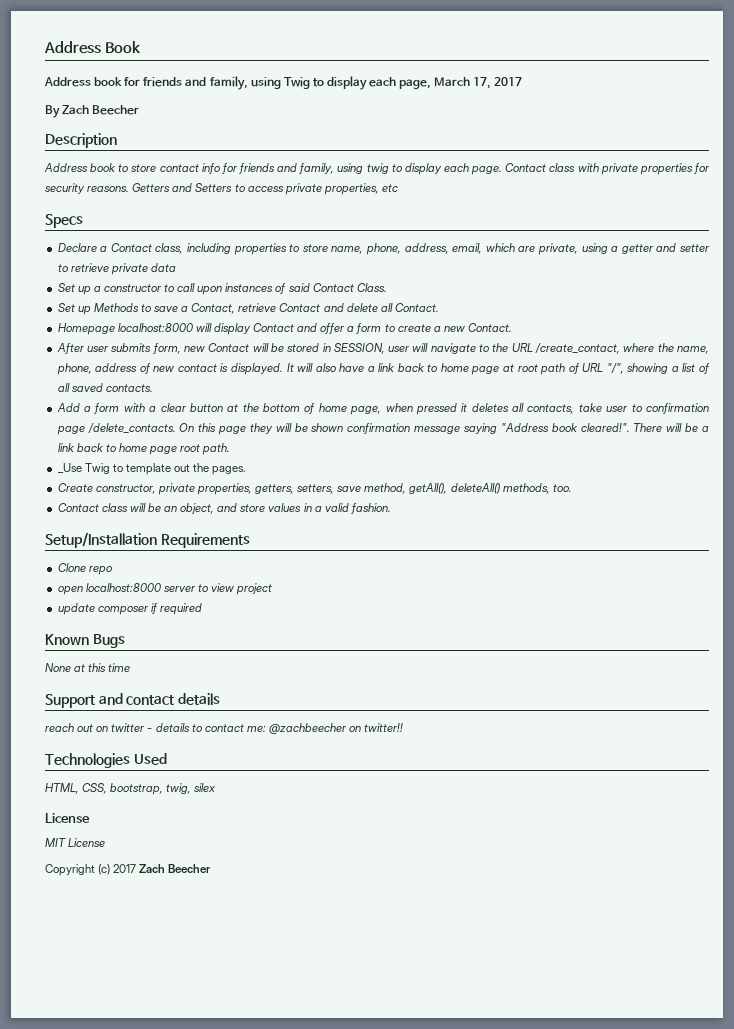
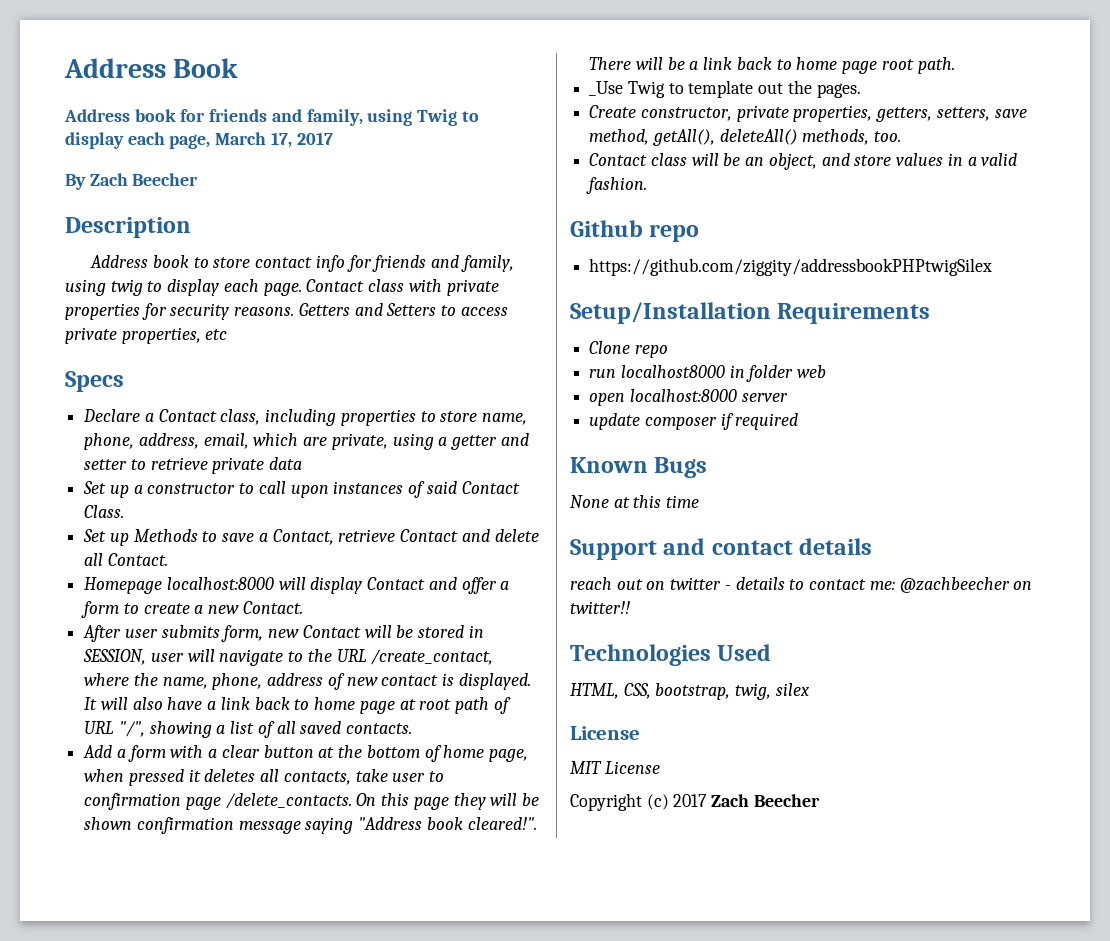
(391, 508) none -> [570,220,700,242] [589,258,993,276] // Github repo // https://github.com/ziggity/addressbookPHPtwigSilex
(112, 570) none -> [589,365,827,382] // run localhost8000 in folder web
[197,583,273,595] to view project -> (788, 397) none

